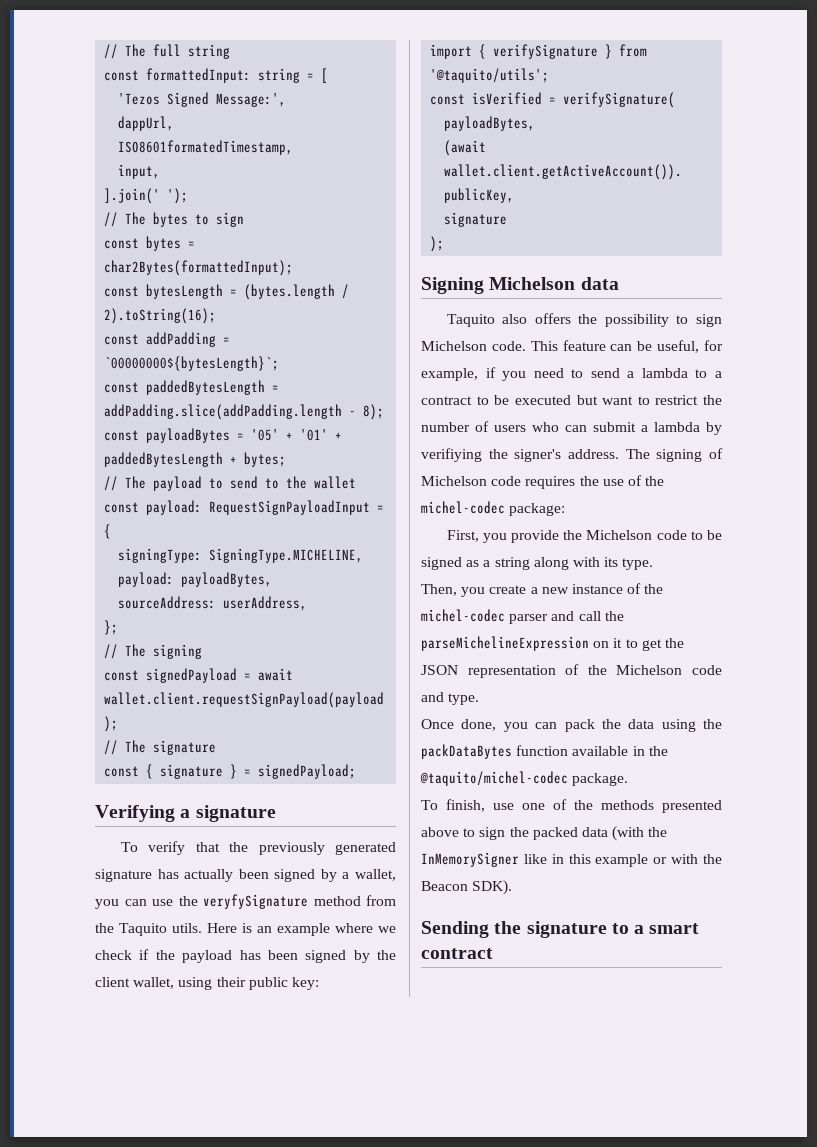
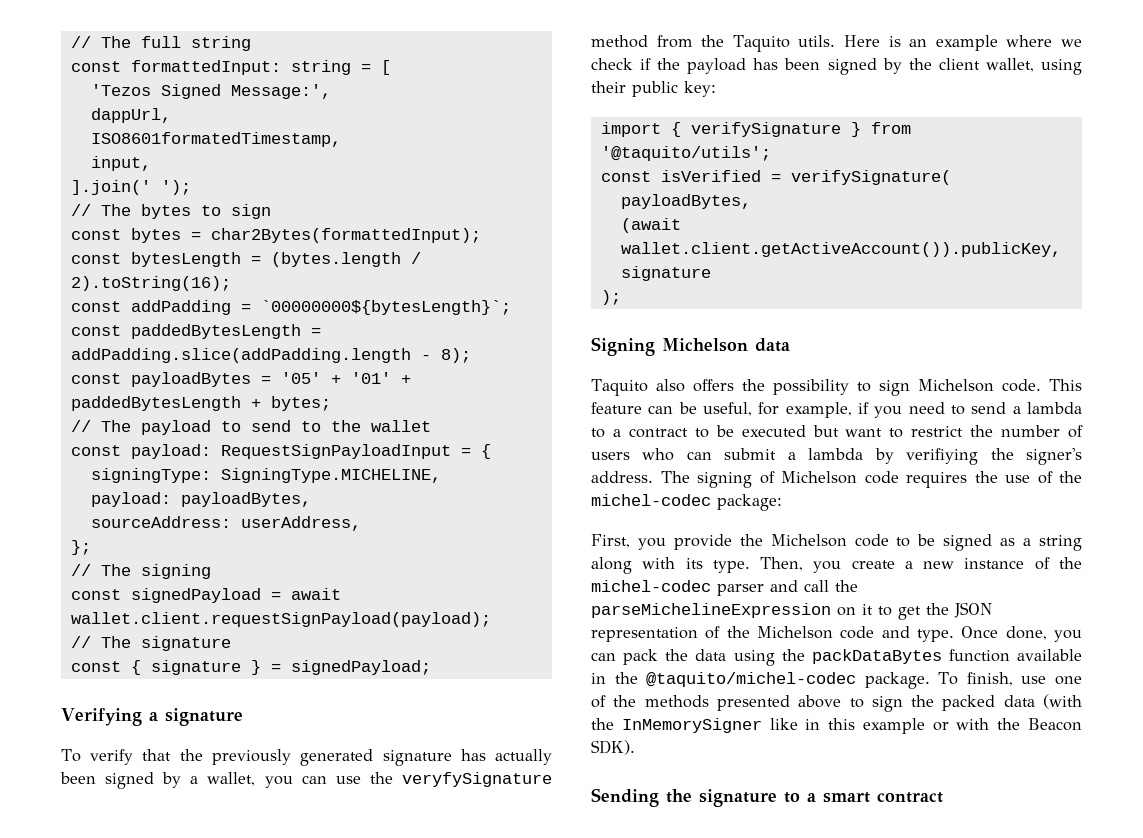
(654, 564) // -> (750, 566) none
(480, 699) // -> (954, 635) none
(629, 779) // -> (930, 680) none

